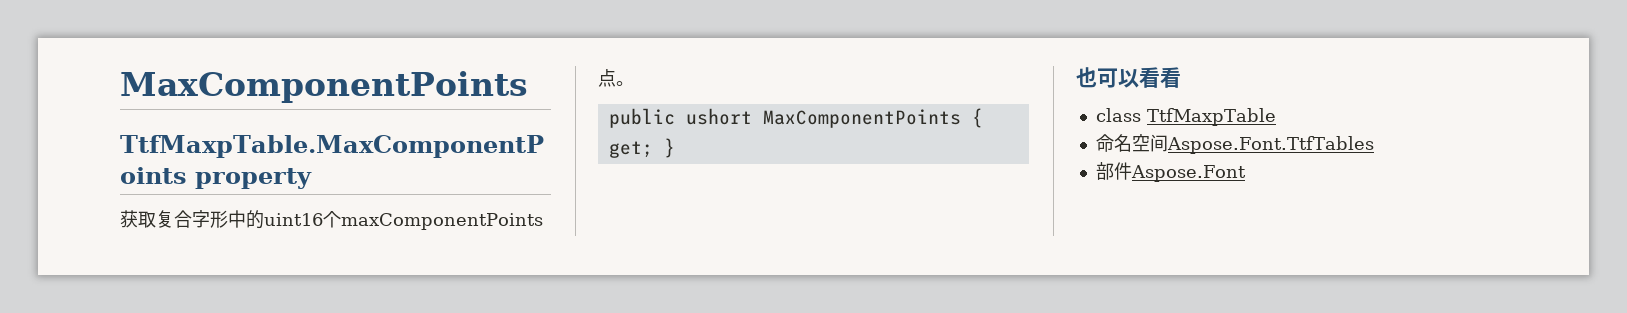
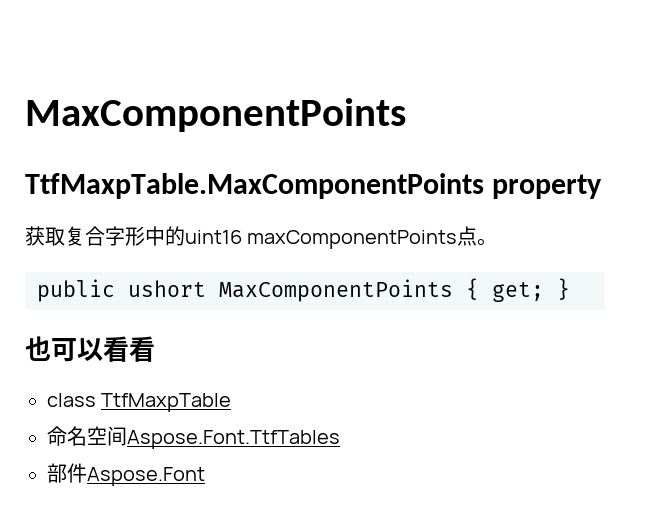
[323,211,341,228] 个 -> (242, 237) none

